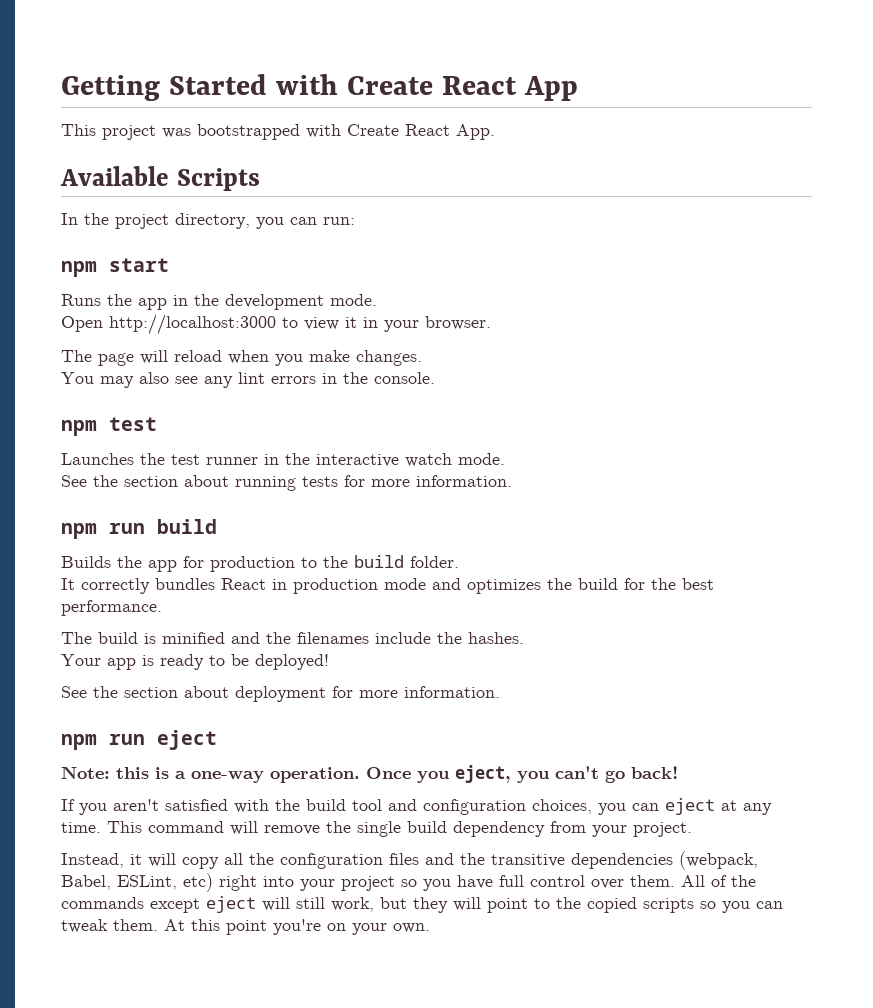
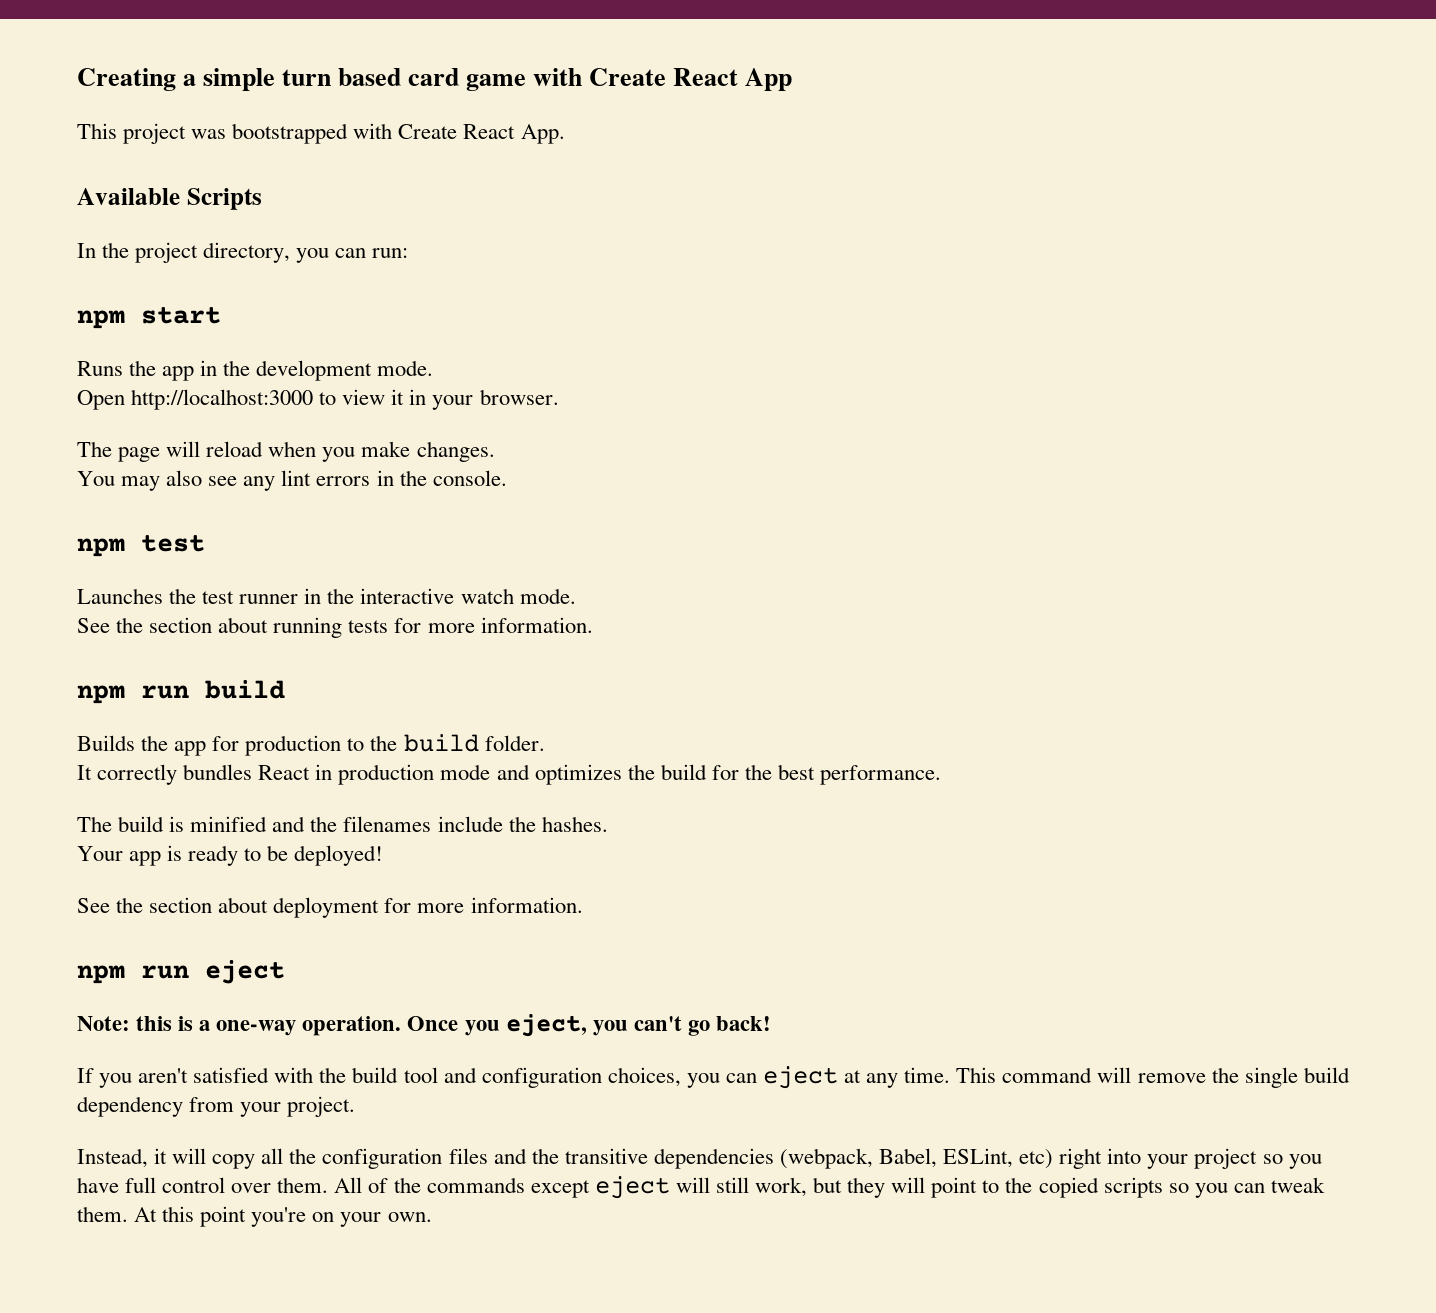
[61,74,267,101] Getting Started -> [77,68,527,91] Creating a simple turn based card game

